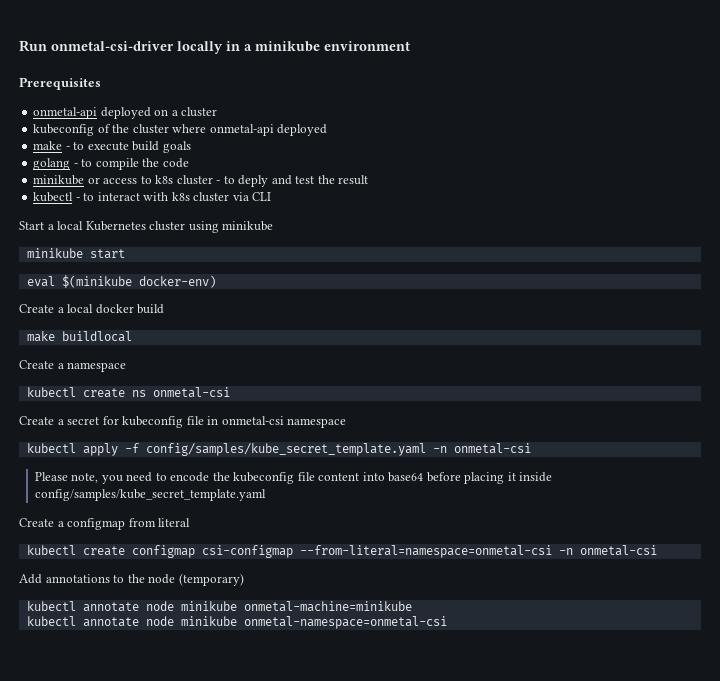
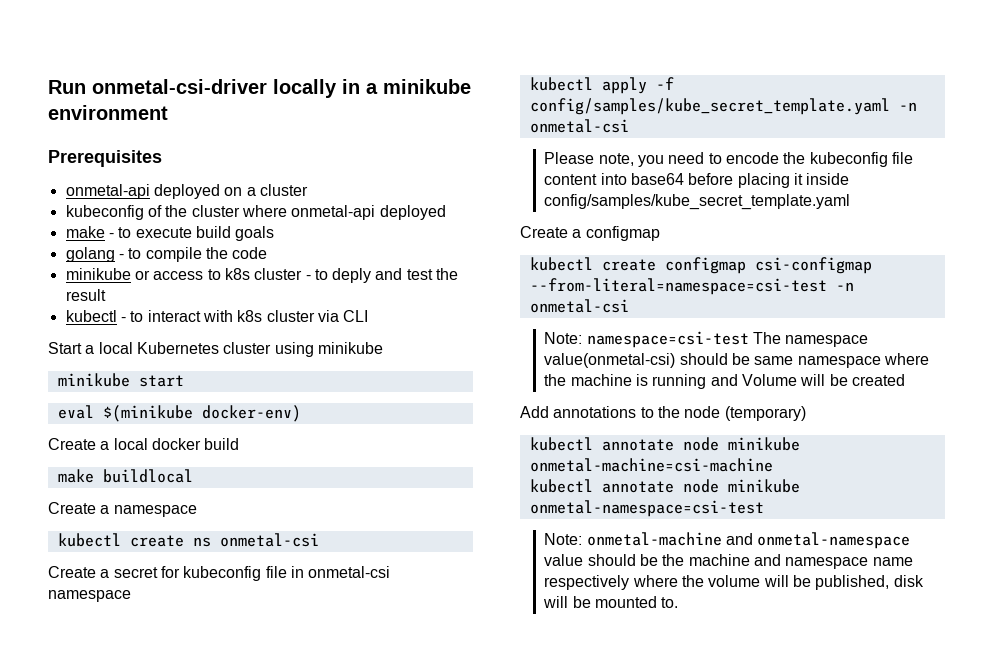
[128,518,191,527] from literal -> (660, 233) none
[299,545,657,558] --from-literal=namespace=onmetal-csi -n onmetal-csi -> [529,278,854,295] [529,299,629,313] [544,331,869,348] [544,353,929,368] [544,374,905,389] --from-literal=namespace=csi-test -n onmetal-csi // Note: namespace=csi-test The namespace value(onmetal-csi) should be same namespace where the machine is running and Volume will be created
[243,601,412,612] [26,616,447,629] onmetal-machine=minikube // kubectl annotate node minikube onmetal-namespace=onmetal-csi -> [529,458,773,472] [529,479,800,493] [529,500,764,517] [544,532,911,549] [544,554,913,569] [544,575,924,590] [543,596,679,608] onmetal-machine=csi-machine // kubectl annotate node minikube onmetal-namespace=csi-test // Note: onmetal-machine and onmetal-namespace value should be the machine and namespace name respectively where the volume will be published, disk will be mounted to.

